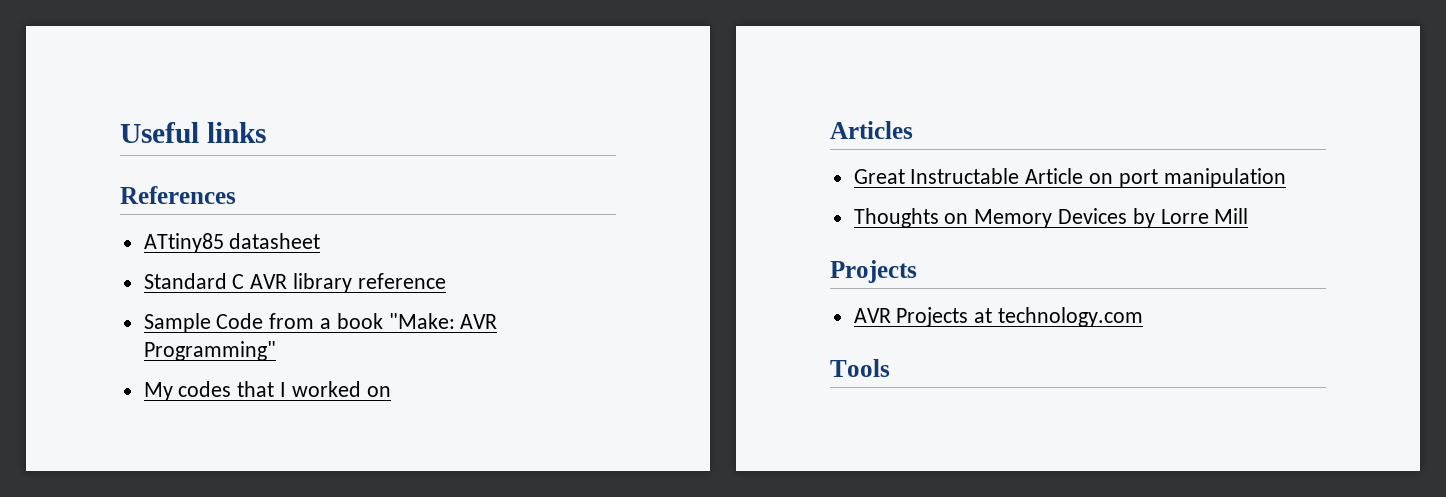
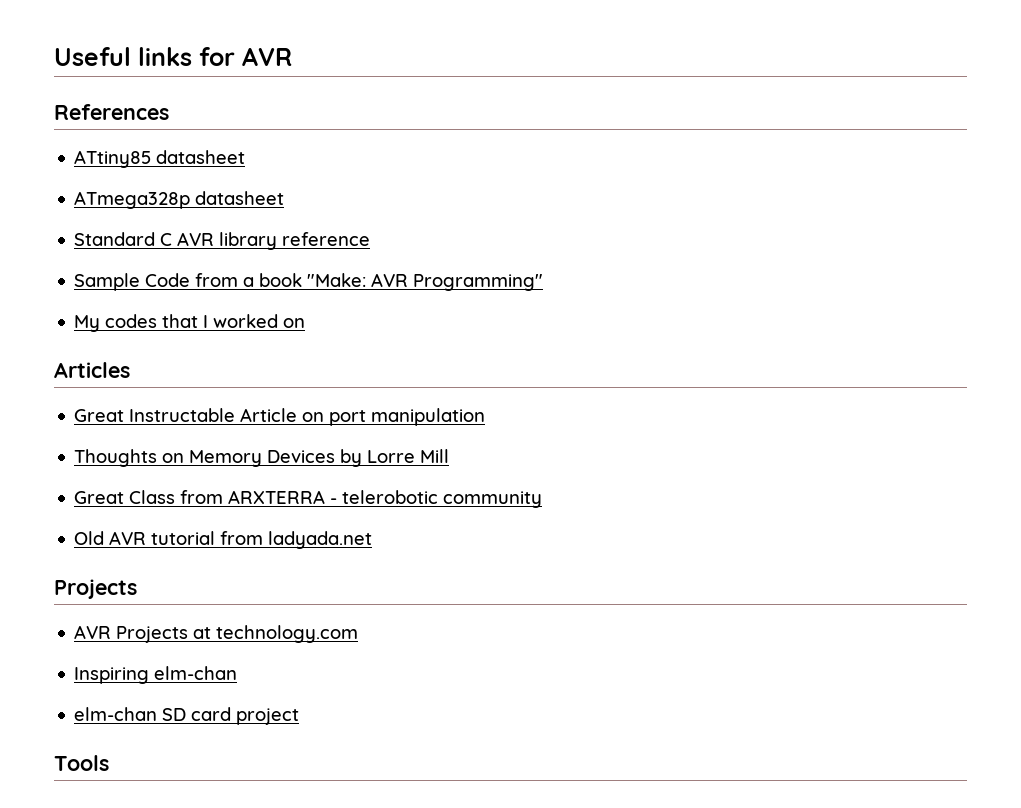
(266, 132) none -> [199,47,292,66] for AVR
(321, 241) none -> [74,191,285,209] // ATmega328p datasheet
(1249, 216) none -> [74,490,543,508] [74,531,373,549] // Great Class from ARXTERRA - telerobotic community // Old AVR tutorial from ladyada.net
(1144, 317) none -> [74,666,238,684] [74,707,300,725] // Inspiring elm-chan // elm-chan SD card project

